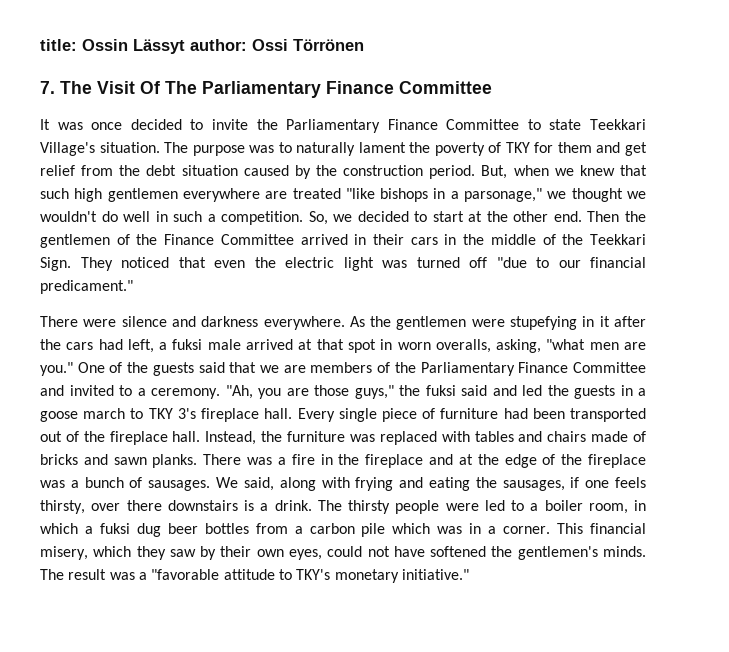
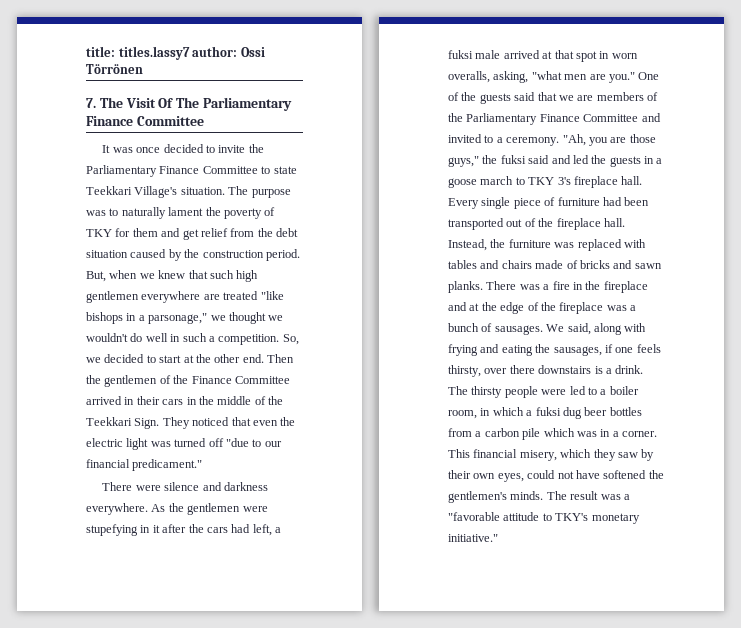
[82,39,185,54] Ossin Lässyt -> [118,46,190,60] titles.lassy7

